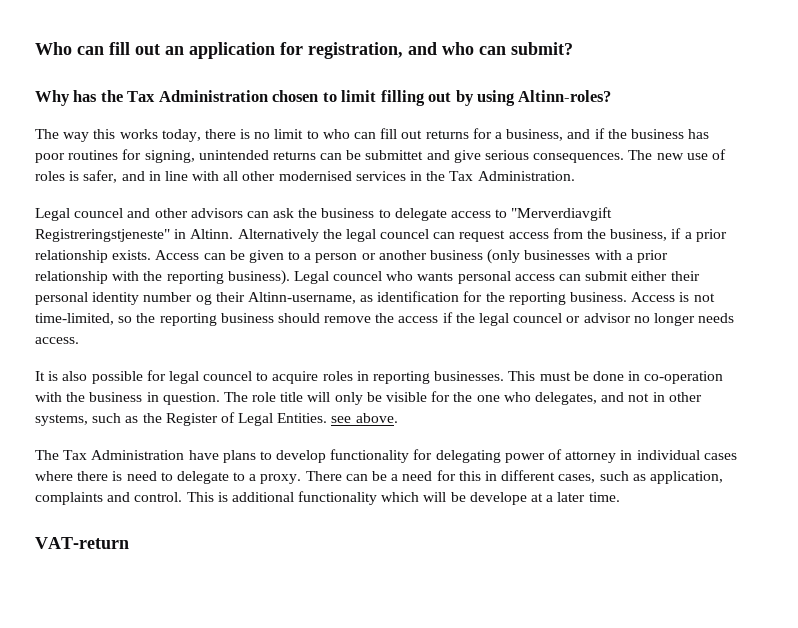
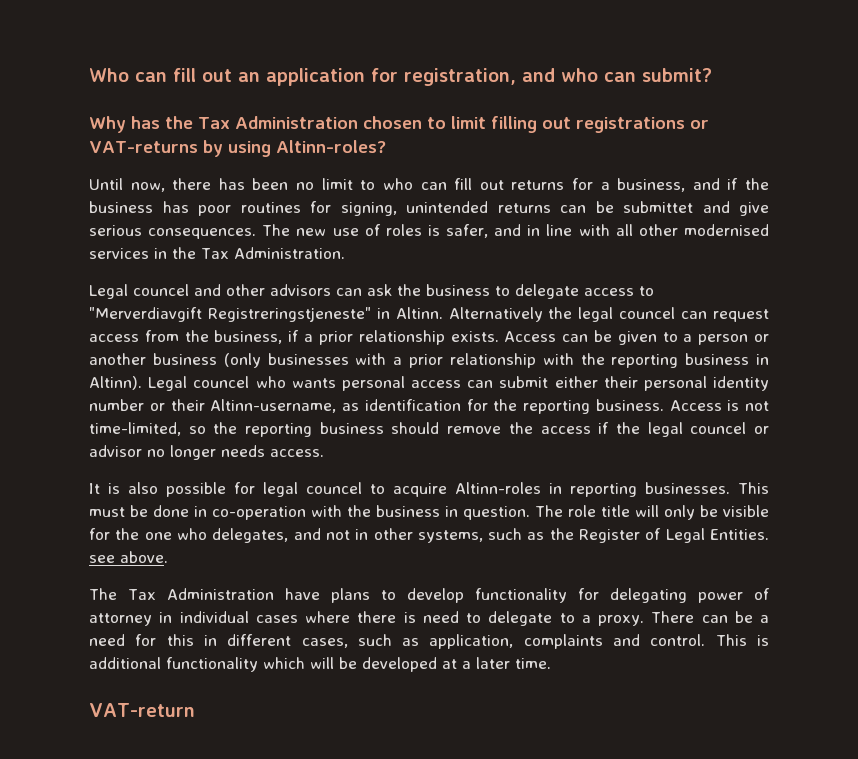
(452, 97) none -> [575,117,709,133] [89,141,198,153] registrations or VAT-returns
[35,129,251,142] The way this works today, there is -> [89,178,289,192] Until now, there has been
[227,270,290,285] business). -> [685,353,769,365] [89,376,142,390] business in Altinn).
[195,294,212,305] og -> [149,403,165,411] or
[322,371,353,381] roles -> [455,482,541,494] Altinn-roles
[469,492,527,505] develope -> [362,657,437,672] developed

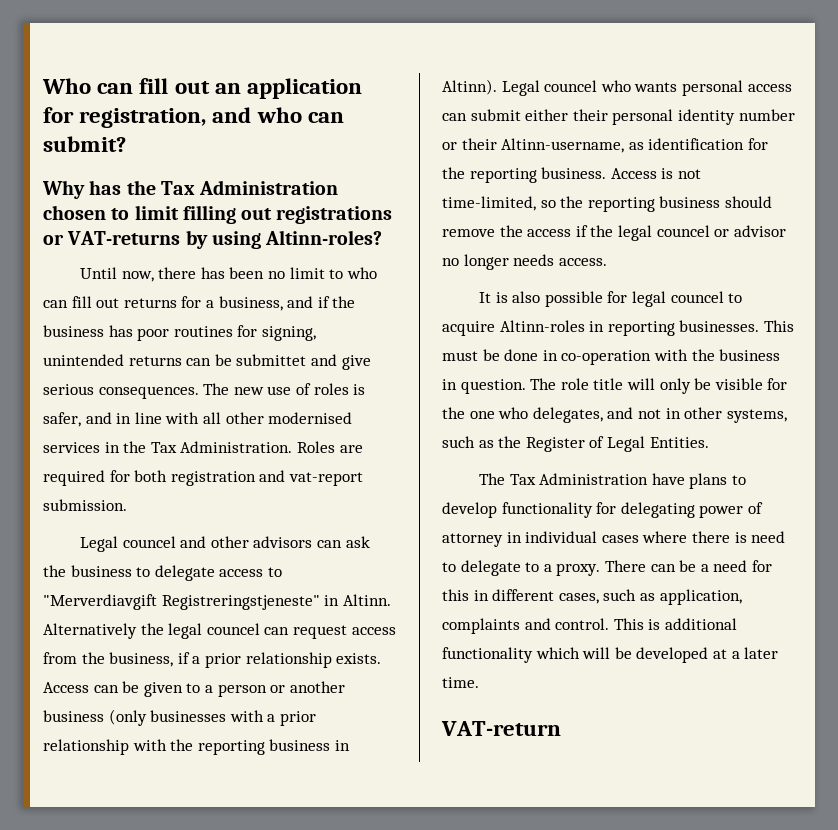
(345, 253) none -> [296,441,363,453] [43,470,363,486] [43,499,127,511] Roles are required for both registration and vat-report submission.
[89,551,168,563] see above. -> (709, 442) none

